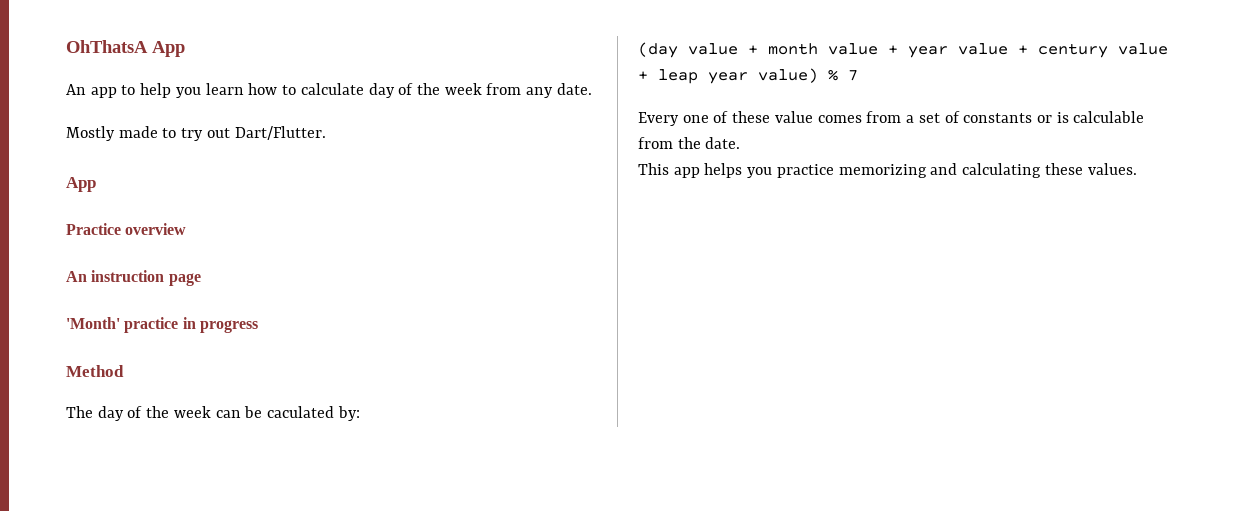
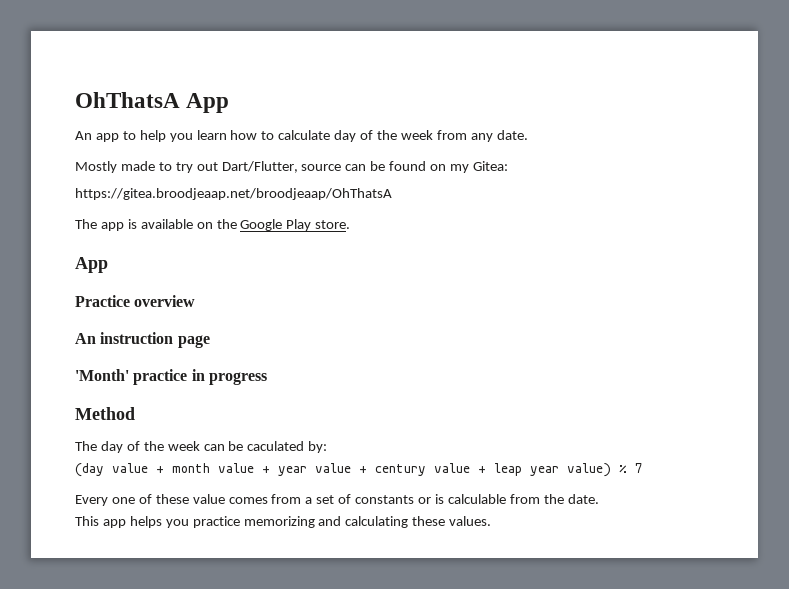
[234,126,326,140] Dart/Flutter. -> [221,161,508,173] [75,188,392,200] [75,219,351,231] Dart/Flutter, source can be found on my Gitea: // https://gitea.broodjeaap.net/broodjeaap/OhThatsA // The app is available on the Google Play store.

